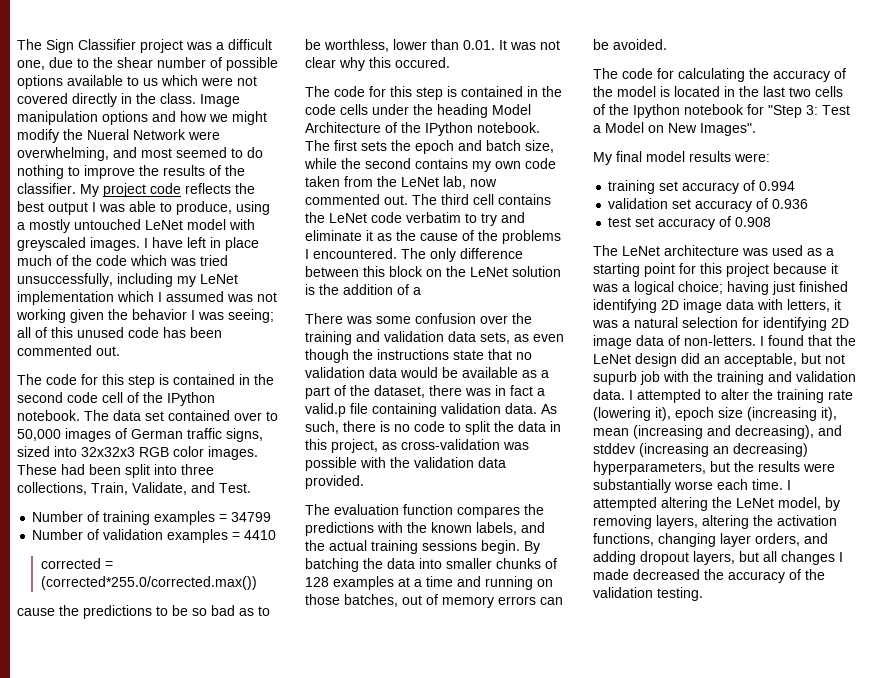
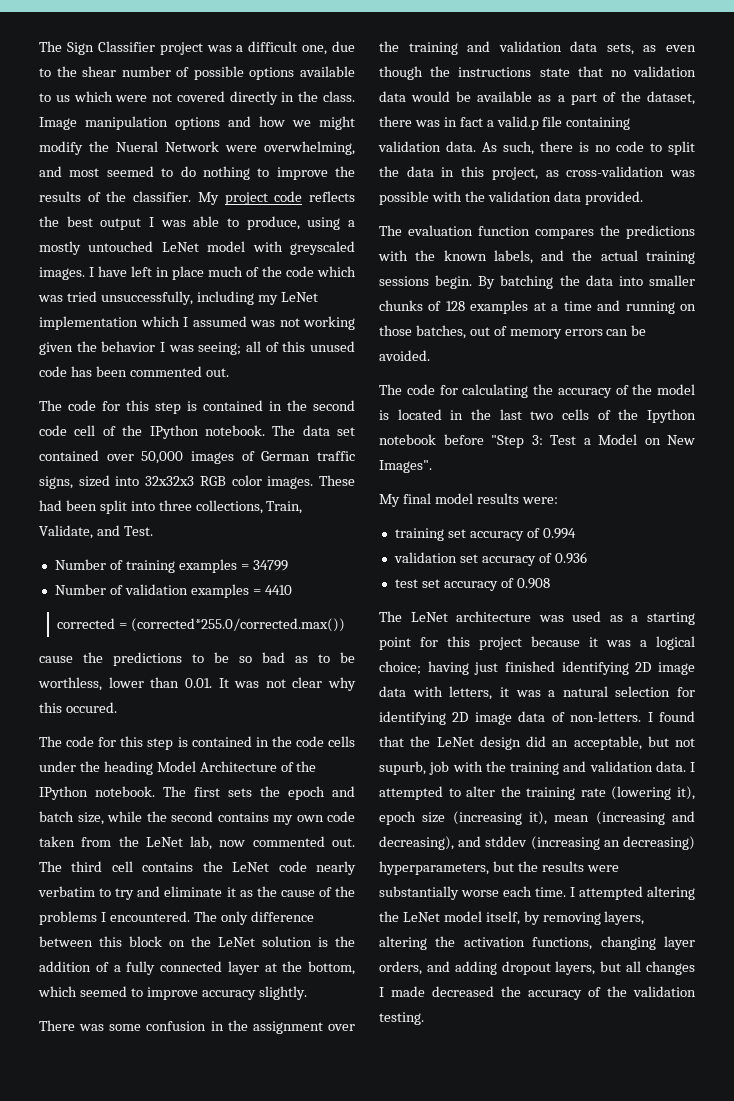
[266,411,278,421] to -> (134, 457) none
(402, 217) none -> [316,861,357,875] nearly
(421, 291) none -> [126,961,355,975] [38,986,307,1000] fully connected layer at the bottom, which seemed to improve accuracy slightly.
(476, 318) none -> [210,1020,323,1034] in the assignment
[747,104,764,115] for -> [443,434,484,445] before
[593,371,637,385] supurb -> [379,761,426,775] supurb,
[778,497,821,510] model, -> [443,911,520,925] model itself,

